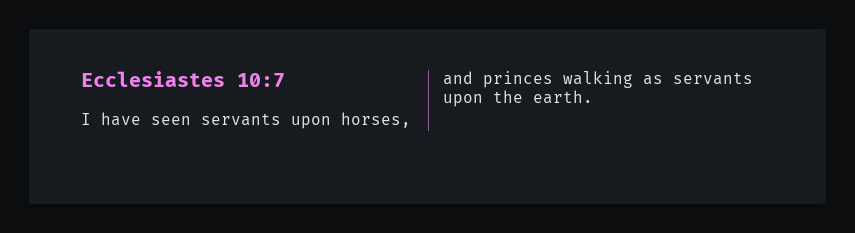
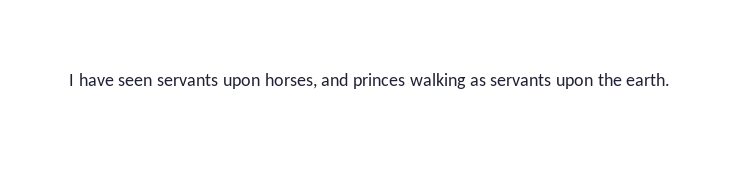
[81,71,285,88] Ecclesiastes 10:7 // -> (69, 80) none

